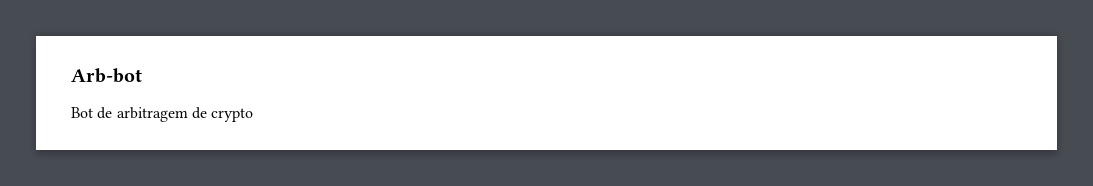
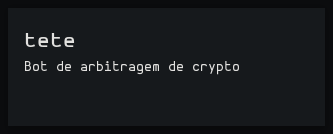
[71,68,142,83] Arb-bot -> [24,33,76,47] tete

